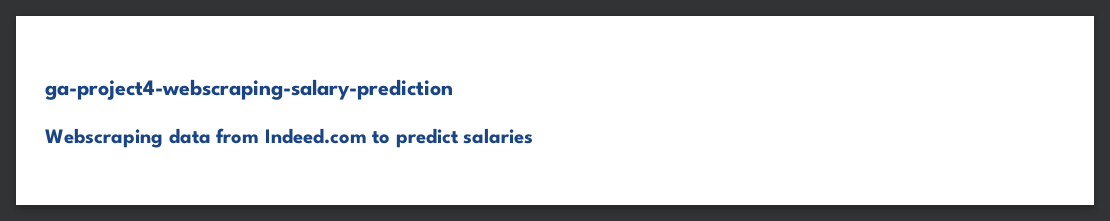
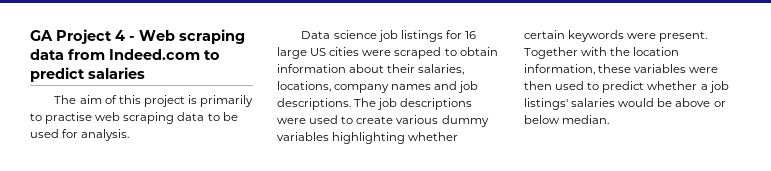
[45,79,453,100] [45,128,163,148] ga-project4-webscraping-salary-prediction // Webscraping -> [30,29,245,44] GA Project 4 - Web scraping
(534, 136) none -> [54,95,254,107] [30,112,238,124] [30,129,130,141] [301,30,476,42] [277,47,498,59] [277,64,465,75] [277,81,479,93] [277,98,473,110] [277,115,489,127] [277,132,459,144] [524,30,708,42] [524,47,680,59] [524,64,719,75] [524,81,729,93] [524,98,726,110] [524,115,610,124] // The aim of this project is primarily to practise web scraping data to be used for analysis. // Data science job listings for 16 large US cities were scraped to obtain information about their salaries, locations, company names and job descriptions. The job descriptions were used to create various dummy variables highlighting whether certain keywords were present. Together with the location information, these variables were then used to predict whether a job listings' salaries would be above or below median.

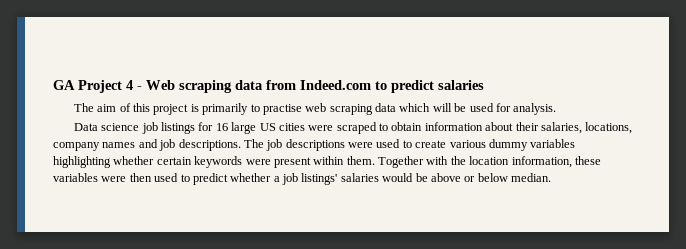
[207,113,220,121] to -> [399,103,452,112] which will
[659,31,708,42] present. -> [273,156,375,168] present within them.

